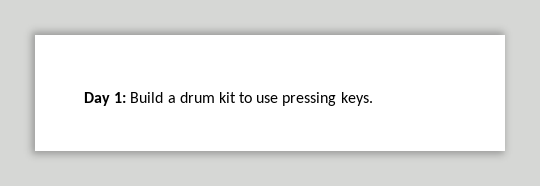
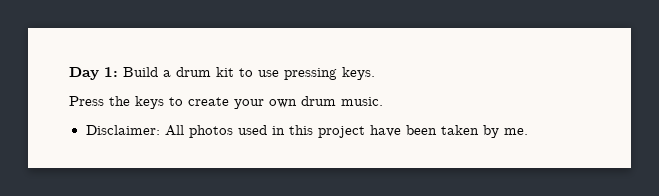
(373, 99) none -> [69,96,383,109] [85,125,528,138] // Press the keys to create your own drum music. // Disclaimer: All photos used in this project have been taken by me.

